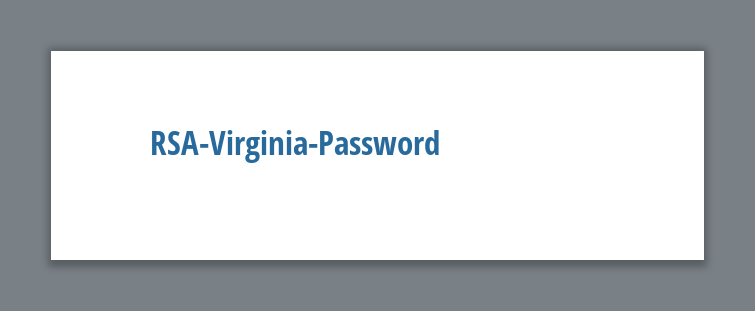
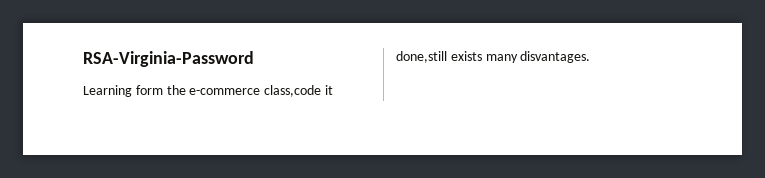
(440, 146) none -> [83,85,333,97] [396,51,591,63] // Learning form the e-commerce class,code it done,still exists many disvantages.

